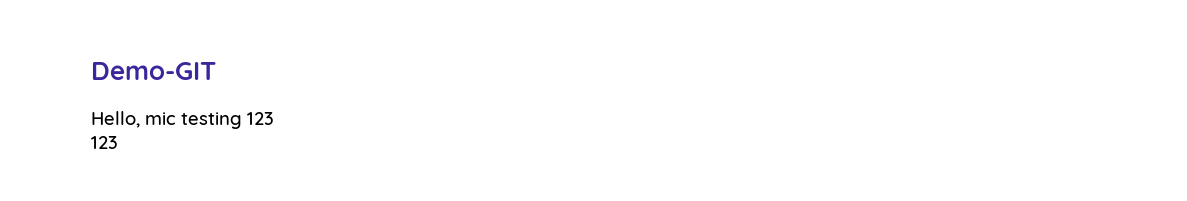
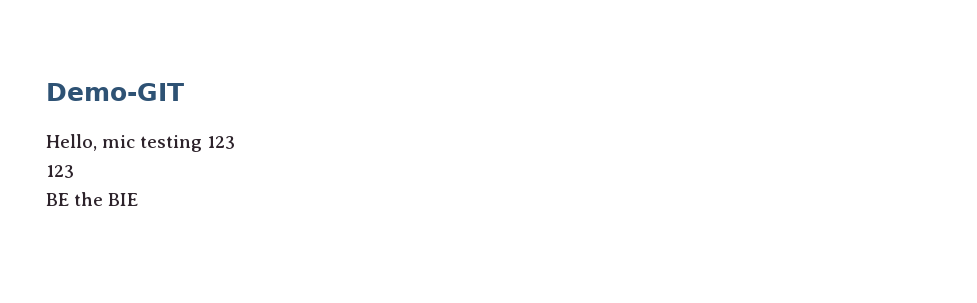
(118, 142) none -> [46,192,139,206] // BE the BIE

